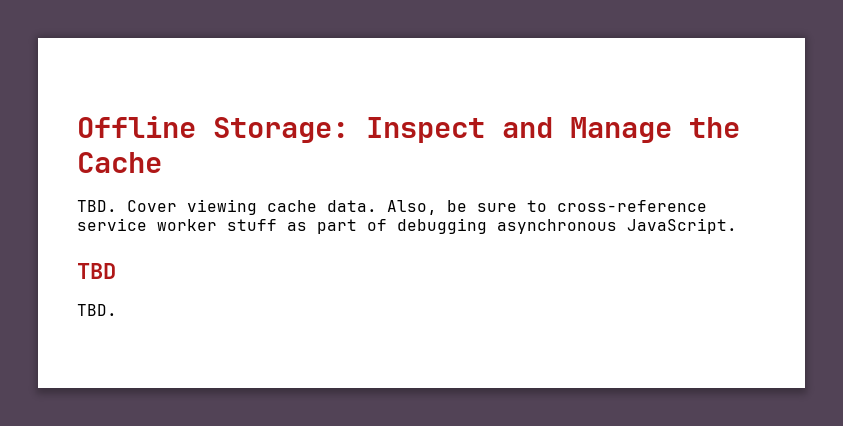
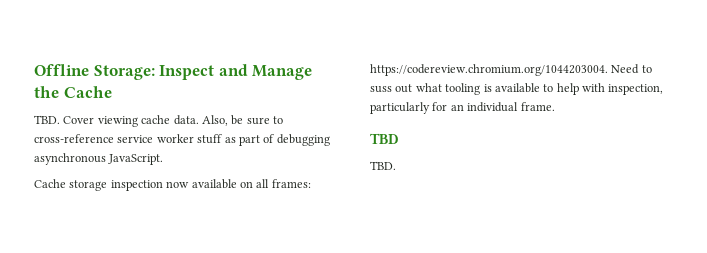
(737, 226) none -> [34,179,311,191] [370,64,652,76] [370,83,664,95] [370,102,555,114] // Cache storage inspection now available on all frames: https://codereview.chromium.org/1044203004. Need to suss out what tooling is available to help with inspection, particularly for an individual frame.

